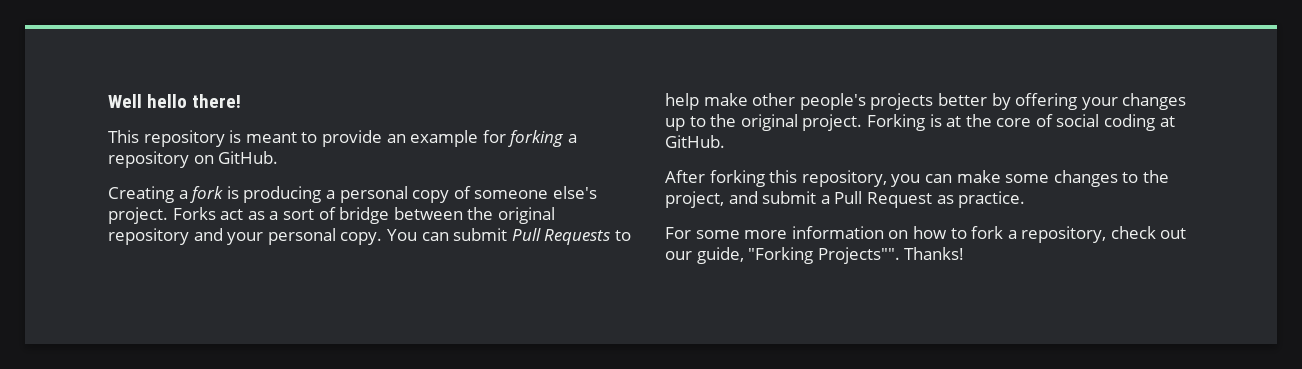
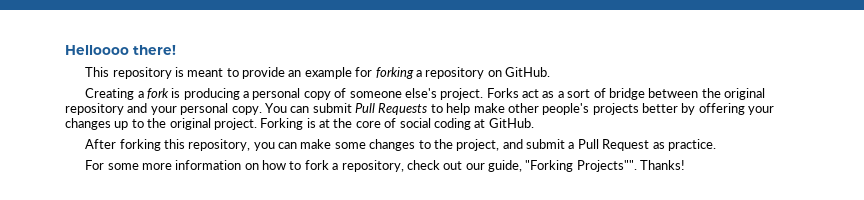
[108,94,188,108] Well hello -> [65,45,129,55] Helloooo

